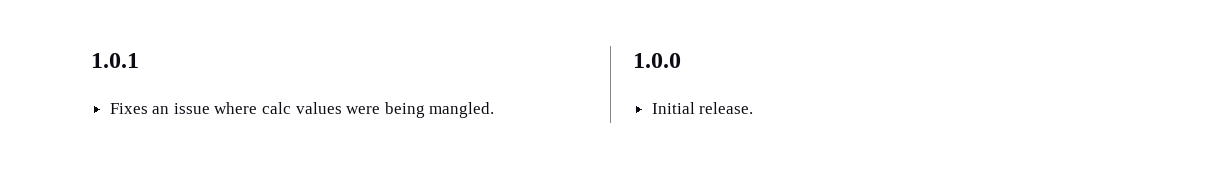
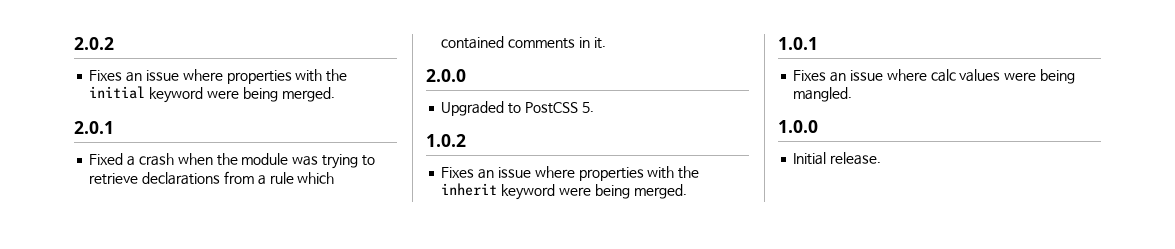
(91, 60) none -> [74,37,114,50] [89,69,348,84] [89,86,335,103] [74,121,114,134] [89,153,375,169] [89,171,335,185] [441,36,606,49] [426,69,466,82] [441,101,594,116] [426,134,466,147] [441,166,700,181] [441,183,687,200] 2.0.2 // Fixes an issue where properties with the initial keyword were being merged. // 2.0.1 // Fixed a crash when the module was trying to retrieve declarations from a rule which contained comments in it. // 2.0.0 // Upgraded to PostCSS 5. // 1.0.2 // Fixes an issue where properties with the inherit keyword were being merged. //

